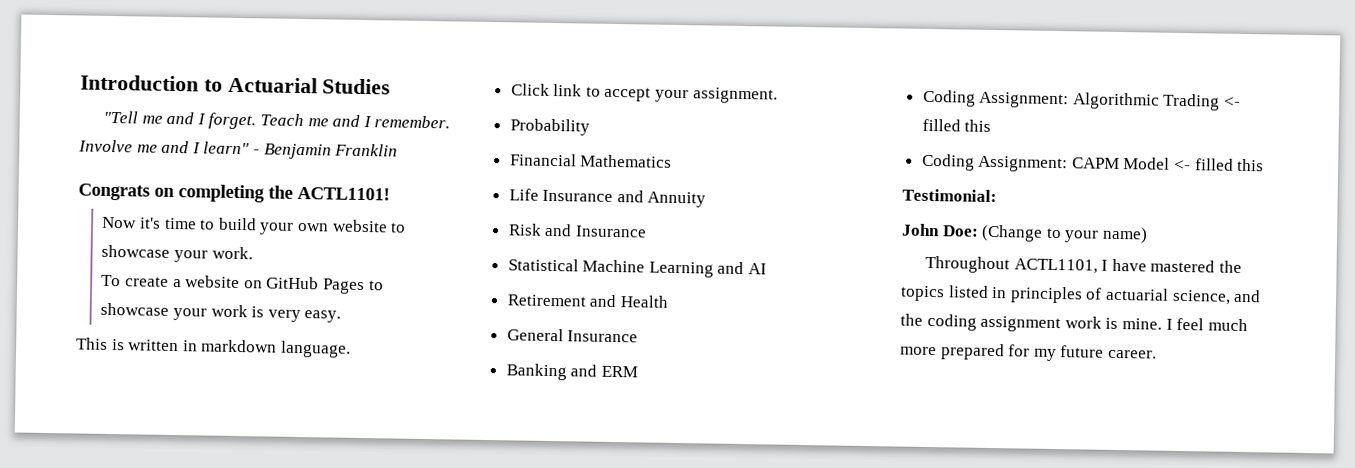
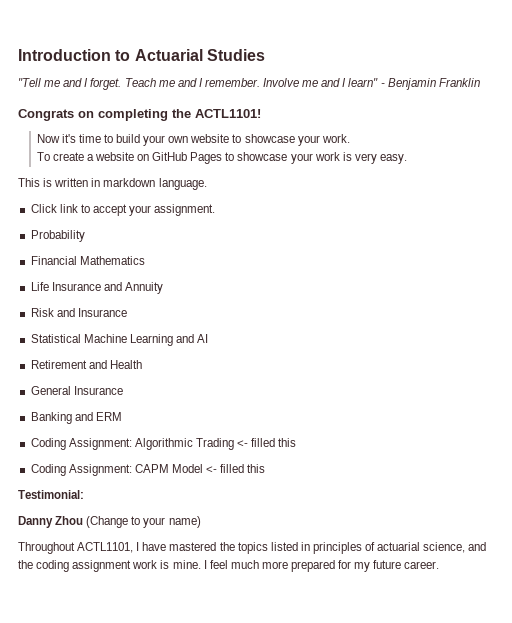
[902,223,979,237] John Doe: -> [18,516,84,528] Danny Zhou

